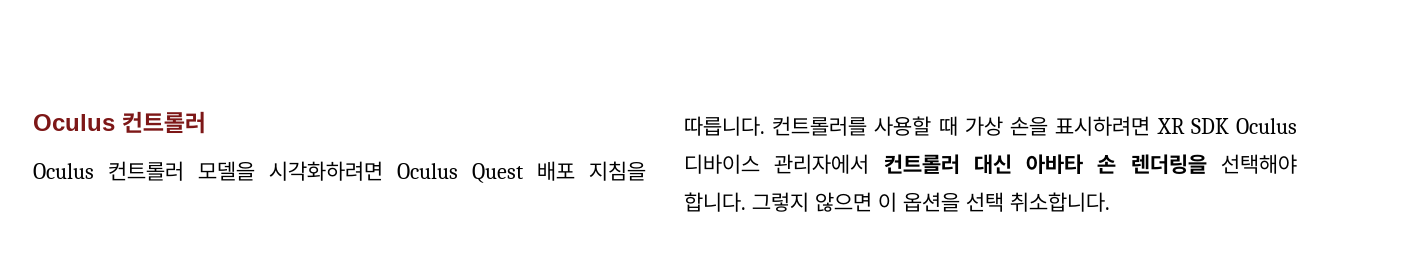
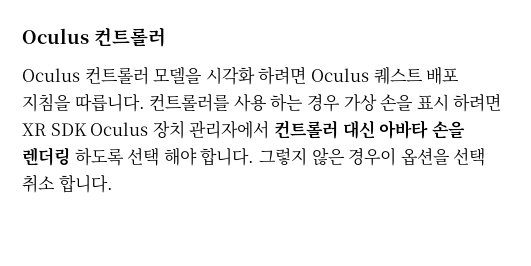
[269,161,646,183] [684,116,1151,136] 시각화하려면 Oculus Quest 배포 지침을 따릅니다. 컨트롤러를 사용할 때 가상 손을 표시하려면 -> [205,66,460,85] [22,93,502,112] 시각화 하려면 Oculus 퀘스트 배포 지침을 따릅니다. 컨트롤러를 사용 하는 경우 가상 손을 표시 하려면
[684,154,760,174] 디바이스 -> [152,120,185,139] 장치
[1097,154,1297,175] [684,192,1110,212] 손 렌더링을 선택해야 합니다. 그렇지 않으면 이 옵션을 선택 취소합니다. -> [431,121,465,139] [22,147,486,166] [22,174,113,193] 손을 렌더링 하도록 선택 해야 합니다. 그렇지 않은 경우이 옵션을 선택 취소 합니다.

